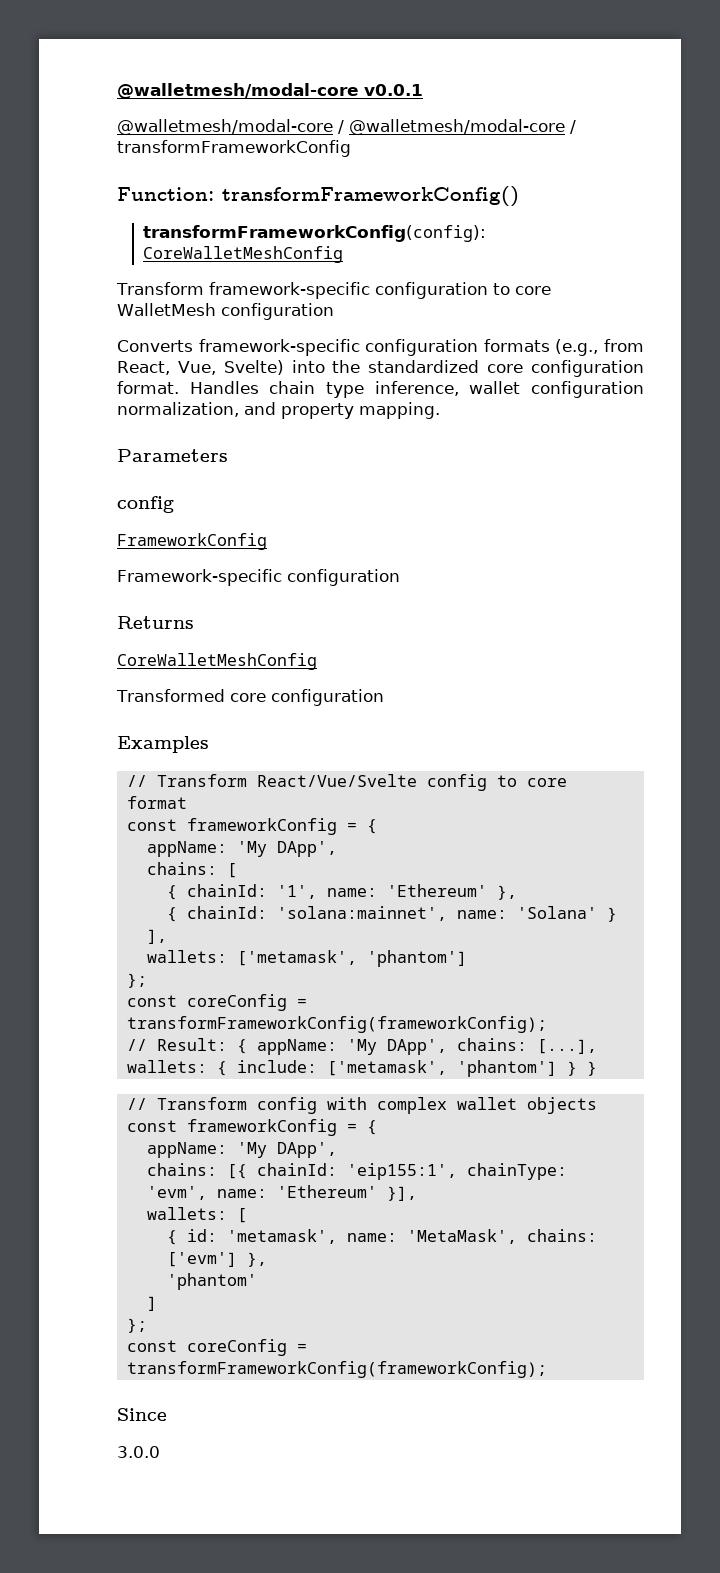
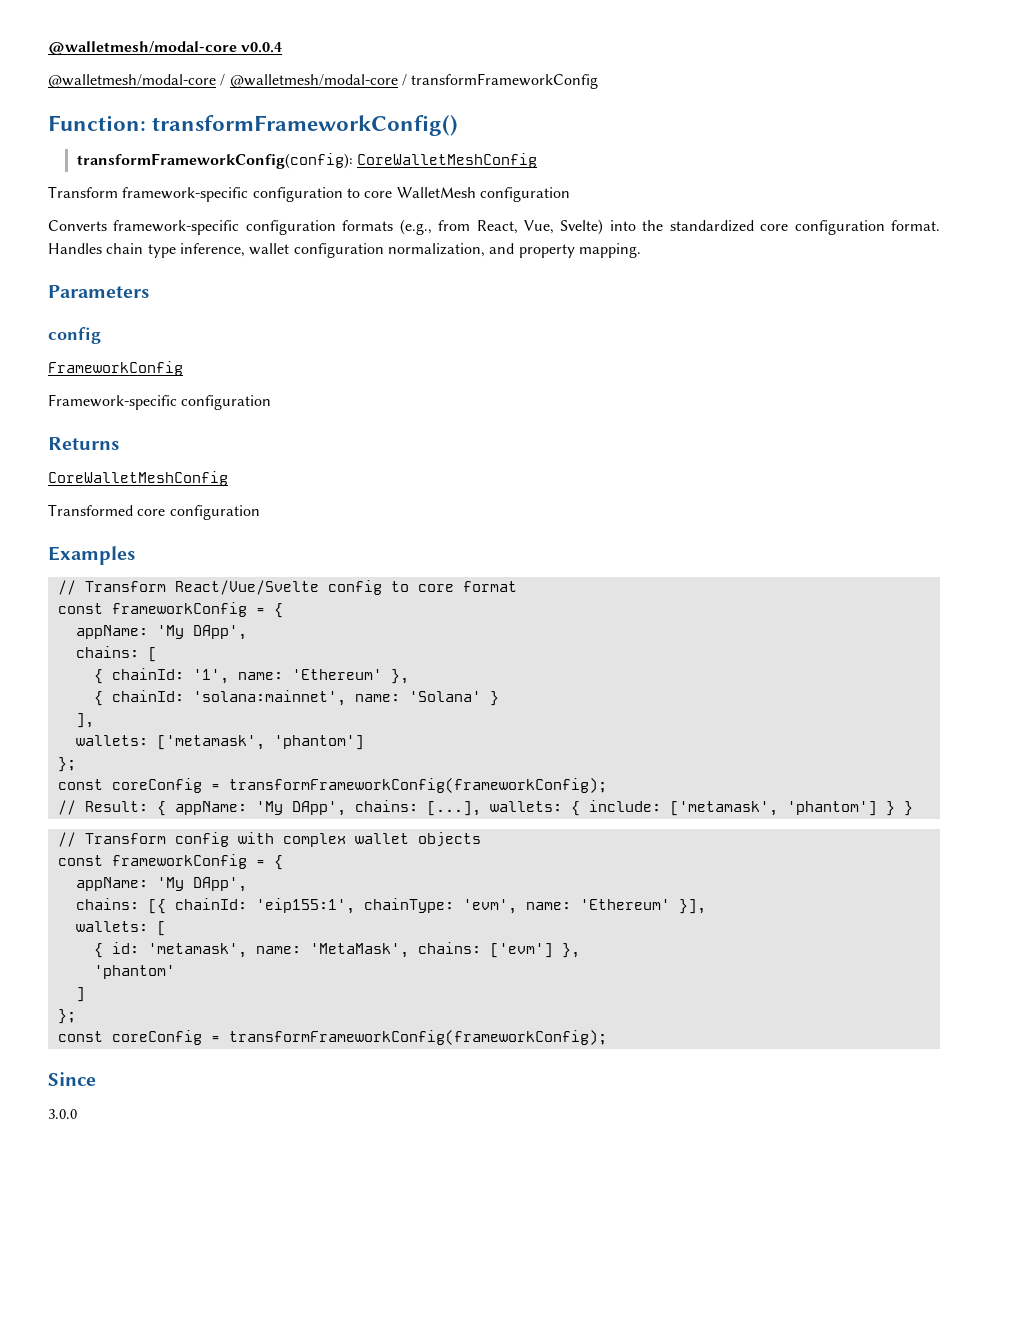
[117,83,423,99] @walletmesh/modal-core v0.0.1 -> [48,41,283,55] @walletmesh/modal-core v0.0.4

